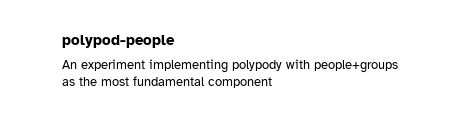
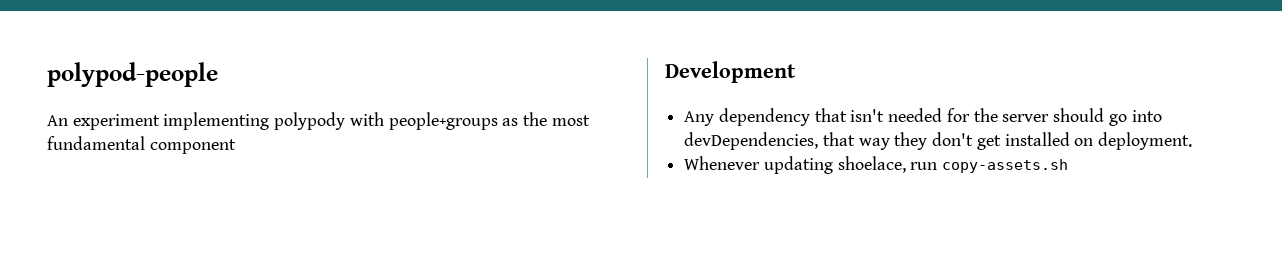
(272, 82) none -> [665,61,796,83] [684,108,1162,126] [684,132,1193,150] [684,156,1069,174] // Development // Any dependency that isn't needed for the server should go into devDependencies, that way they don't get installed on deployment. // Whenever updating shoelace, run copy-assets.sh

